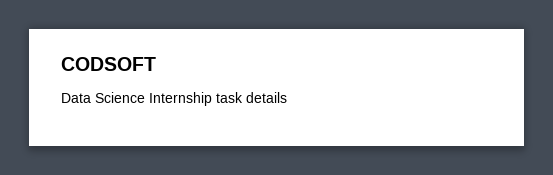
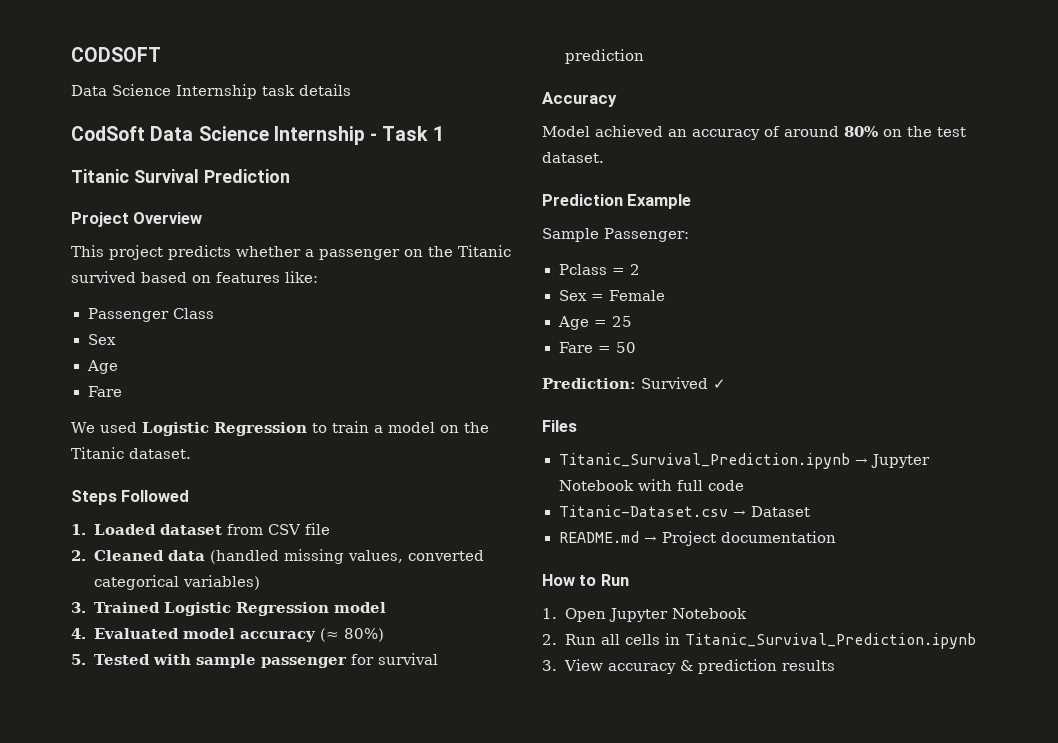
(287, 97) none -> [71,126,444,145] [71,169,290,183] [71,212,203,227] [71,245,511,260] [71,271,318,283] [87,308,214,322] [87,334,116,345] [86,360,118,374] [87,386,123,397] [71,421,489,436] [71,447,191,459] [71,490,190,505] [71,523,330,535] [71,549,484,564] [93,575,260,590] [71,602,387,616] [71,628,384,642] [71,653,439,668] [564,49,644,64] [542,92,617,107] [542,125,966,140] [542,152,604,163] [542,194,692,209] [542,228,689,242] [558,264,640,275] [558,290,665,301] [557,316,632,330] [558,342,637,353] [542,377,726,389] [542,420,577,432] [558,453,930,469] [558,479,744,491] [558,505,810,517] [558,531,836,546] [542,574,629,586] [542,608,747,622] [542,633,976,649] [542,659,835,674] // CodSoft Data Science Internship - Task 1 // Titanic Survival Prediction // Project Overview // This project predicts whether a passenger on the Titanic survived based on features like: // Passenger Class // Sex // Age // Fare // We used Logistic Regression to train a model on the Titanic dataset. // Steps Followed // 1. Loaded dataset from CSV file // 2. Cleaned data (handled missing values, converted categorical variables) // 3. Trained Logistic Regression model // 4. Evaluated model accuracy (≈ 80%) // 5. Tested with sample passenger for survival prediction // Accuracy // Model achieved an accuracy of around 80% on the test dataset. // Prediction Example // Sample Passenger: // Pclass = 2 // Sex = Female // Age = 25 // Fare = 50 // Prediction: Survived ✓ // Files // Titanic_Survival_Prediction.ipynb → Jupyter Notebook with full code // Titanic-Dataset.csv → Dataset // README.md → Project documentation // How to Run // 1. Open Jupyter Notebook // 2. Run all cells in Titanic_Survival_Prediction.ipynb // 3. View accuracy & prediction results

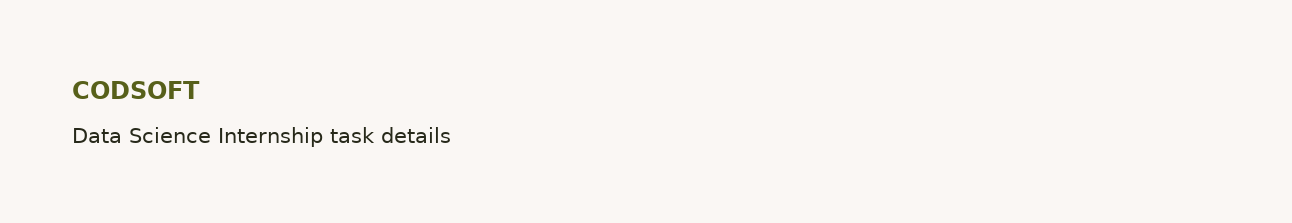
[71,126,444,145] [71,169,290,183] [71,212,203,227] [71,245,511,260] [71,271,318,283] [87,308,214,322] [87,334,116,345] [86,360,118,374] [87,386,123,397] [71,421,489,436] [71,447,191,459] [71,490,190,505] [71,523,330,535] [71,549,484,564] [93,575,260,590] [71,602,387,616] [71,628,384,642] [71,653,439,668] [564,49,644,64] [542,92,617,107] [542,125,966,140] [542,152,604,163] [542,194,692,209] [542,228,689,242] [558,264,640,275] [558,290,665,301] [557,316,632,330] [558,342,637,353] [542,377,726,389] [542,420,577,432] [558,453,930,469] [558,479,744,491] [558,505,810,517] [558,531,836,546] [542,574,629,586] [542,608,747,622] [542,633,976,649] [542,659,835,674] // CodSoft Data Science Internship - Task 1 // Titanic Survival Prediction // Project Overview // This project predicts whether a passenger on the Titanic survived based on features like: // Passenger Class // Sex // Age // Fare // We used Logistic Regression to train a model on the Titanic dataset. // Steps Followed // 1. Loaded dataset from CSV file // 2. Cleaned data (handled missing values, converted categorical variables) // 3. Trained Logistic Regression model // 4. Evaluated model accuracy (≈ 80%) // 5. Tested with sample passenger for survival prediction // Accuracy // Model achieved an accuracy of around 80% on the test dataset. // Prediction Example // Sample Passenger: // Pclass = 2 // Sex = Female // Age = 25 // Fare = 50 // Prediction: Survived ✓ // Files // Titanic_Survival_Prediction.ipynb → Jupyter Notebook with full code // Titanic-Dataset.csv → Dataset // README.md → Project documentation // How to Run // 1. Open Jupyter Notebook // 2. Run all cells in Titanic_Survival_Prediction.ipynb // 3. View accuracy & prediction results -> (451, 135) none

